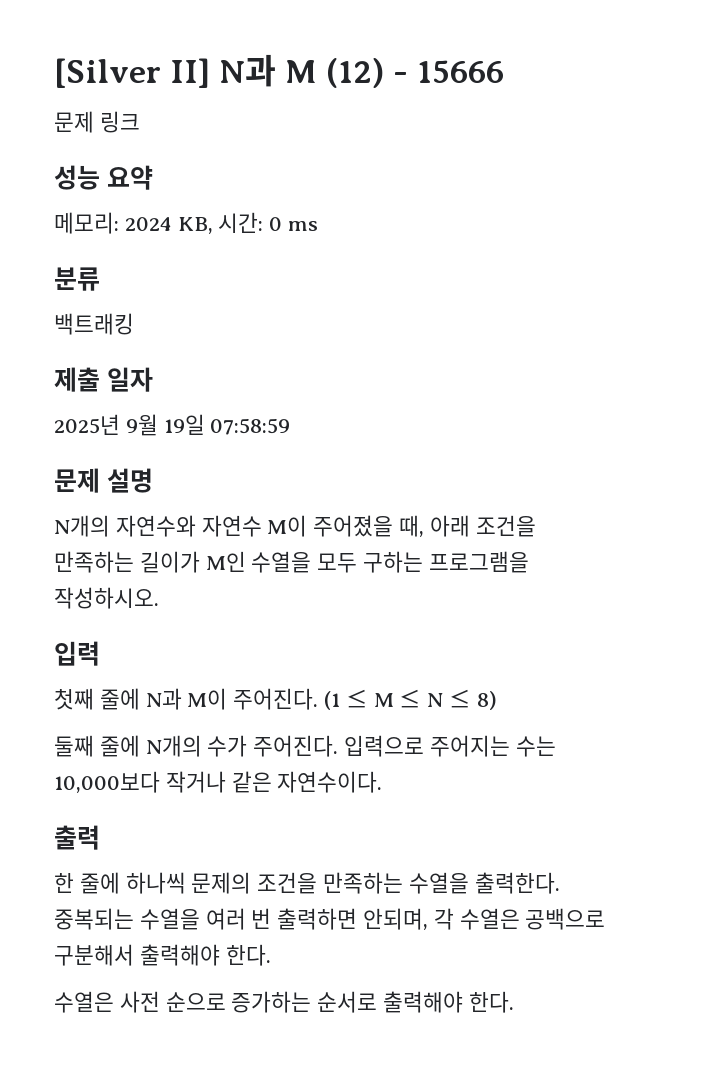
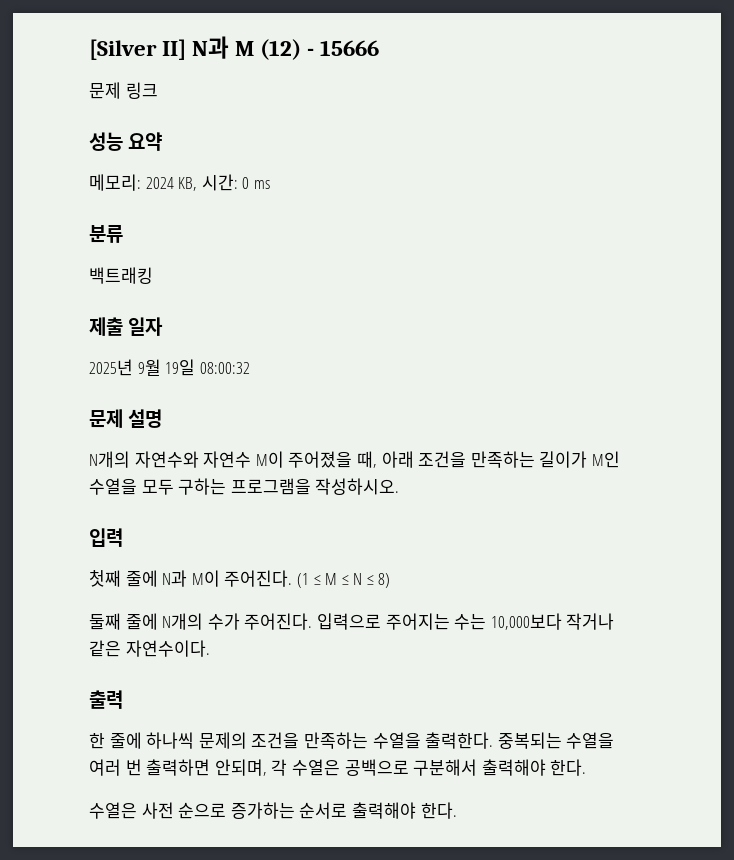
[210,418,291,435] 07:58:59 -> [199,362,250,374] 08:00:32

